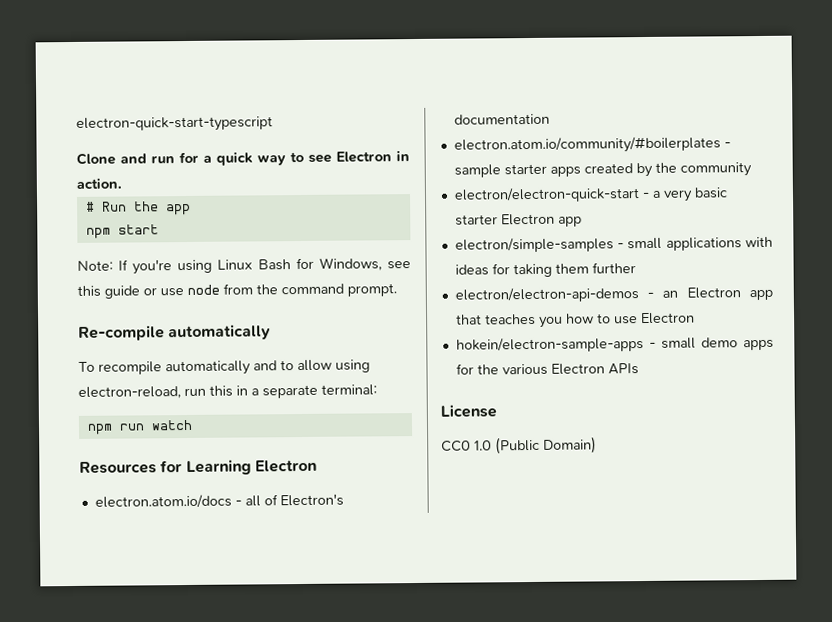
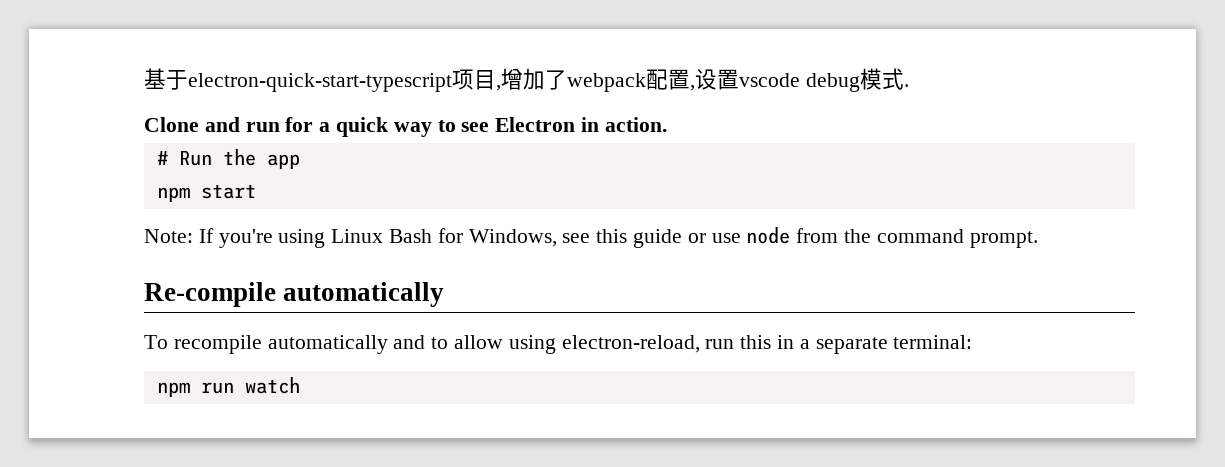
(76, 124) none -> [144,68,188,90] 基于
(273, 124) none -> [452,68,909,92] 项目,增加了webpack配置,设置vscode debug模式.
[79,459,317,476] [94,493,344,509] [453,113,550,125] [453,136,731,154] [453,162,752,178] [453,187,728,203] [454,213,582,227] [454,236,773,253] [454,262,636,278] [454,287,773,303] [455,312,695,328] [455,337,774,353] [455,363,639,376] [440,404,497,418] [441,436,597,455] // Resources for Learning Electron // electron.atom.io/docs - all of Electron's documentation // electron.atom.io/community/#boilerplates - sample starter apps created by the community // electron/electron-quick-start - a very basic starter Electron app // electron/simple-samples - small applications with ideas for taking them further // electron/electron-api-demos - an Electron app that teaches you how to use Electron // hokein/electron-sample-apps - small demo apps for the various Electron APIs // License // CC0 1.0 (Public Domain) -> (300, 385) none

